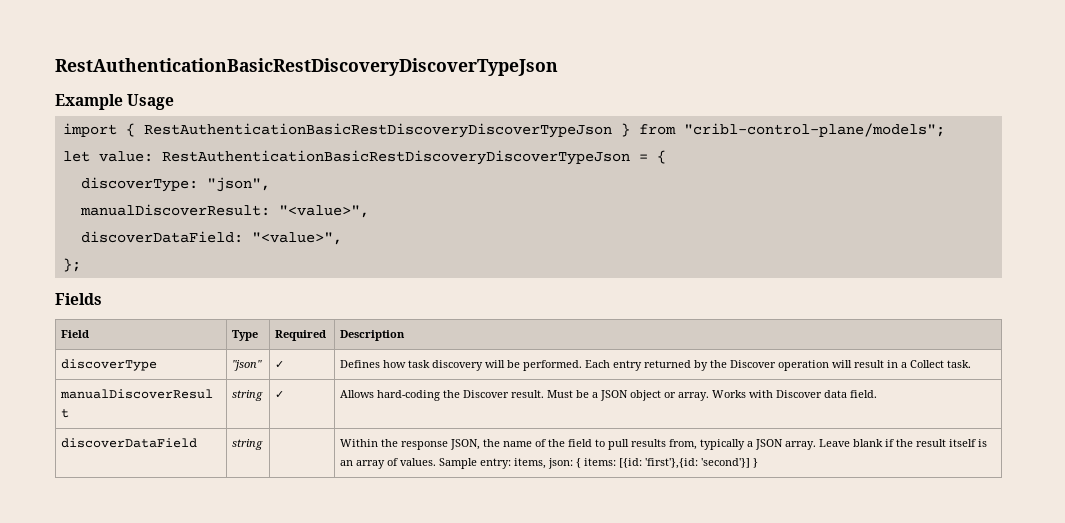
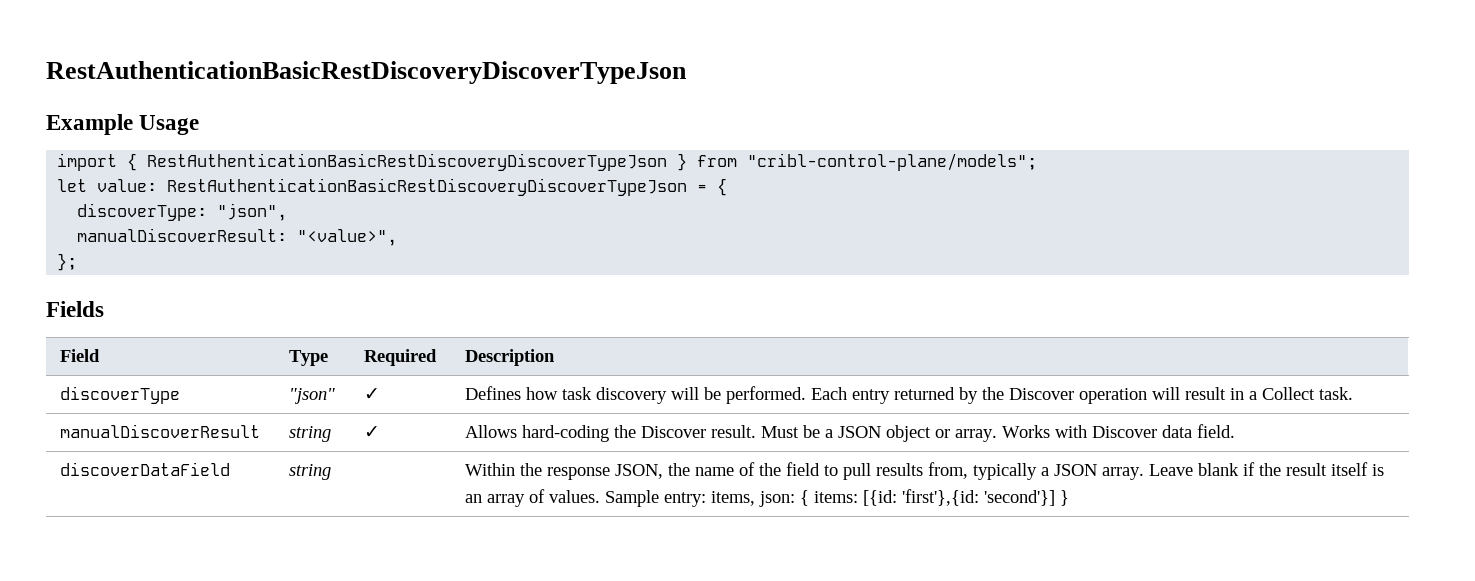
[80,231,342,245] // discoverDataField: "<value>", -> (398, 237) none

